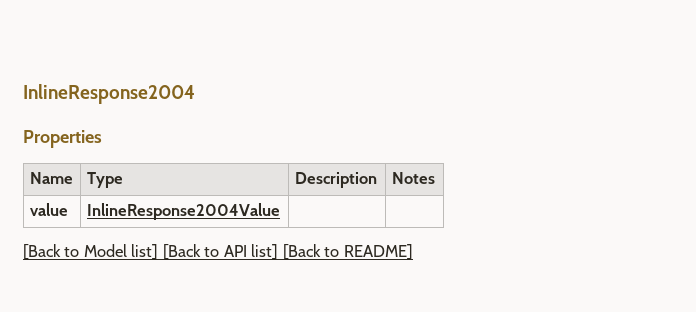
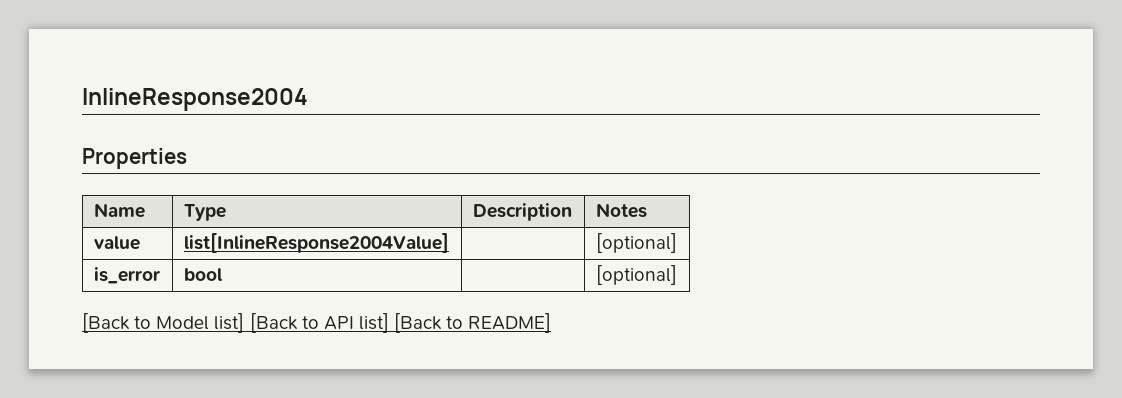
[86,203,280,220] InlineResponse2004Value | | -> [183,233,449,253] [595,233,677,253] [93,267,160,284] [183,268,223,281] [595,265,677,285] list[InlineResponse2004Value] | | [optional] // is_error | bool | | [optional]

